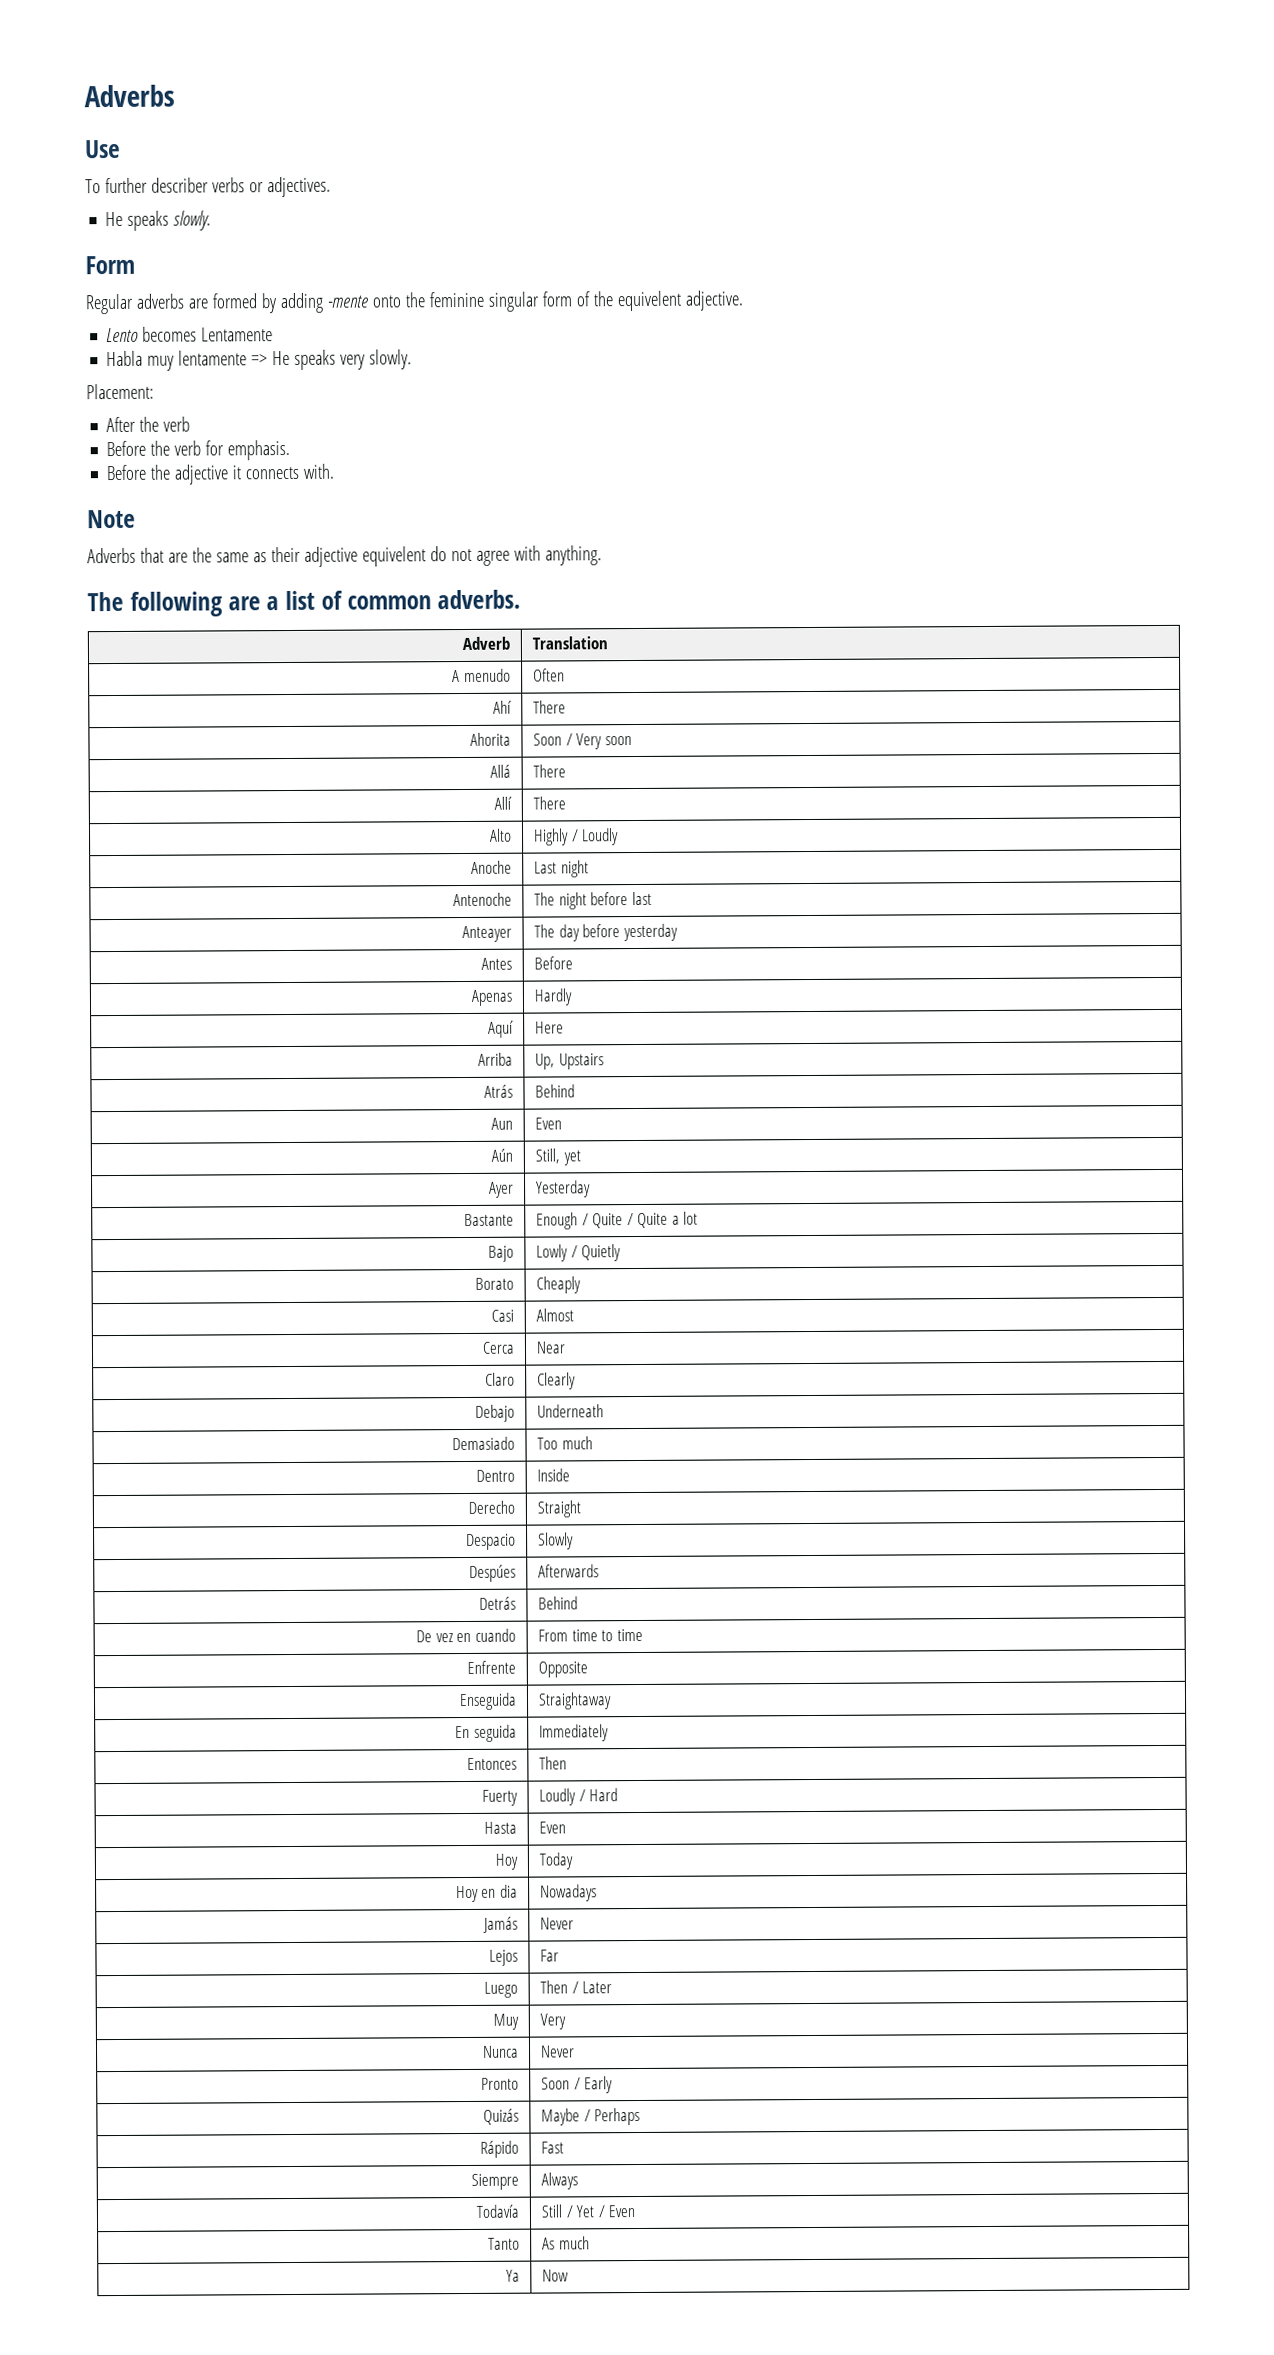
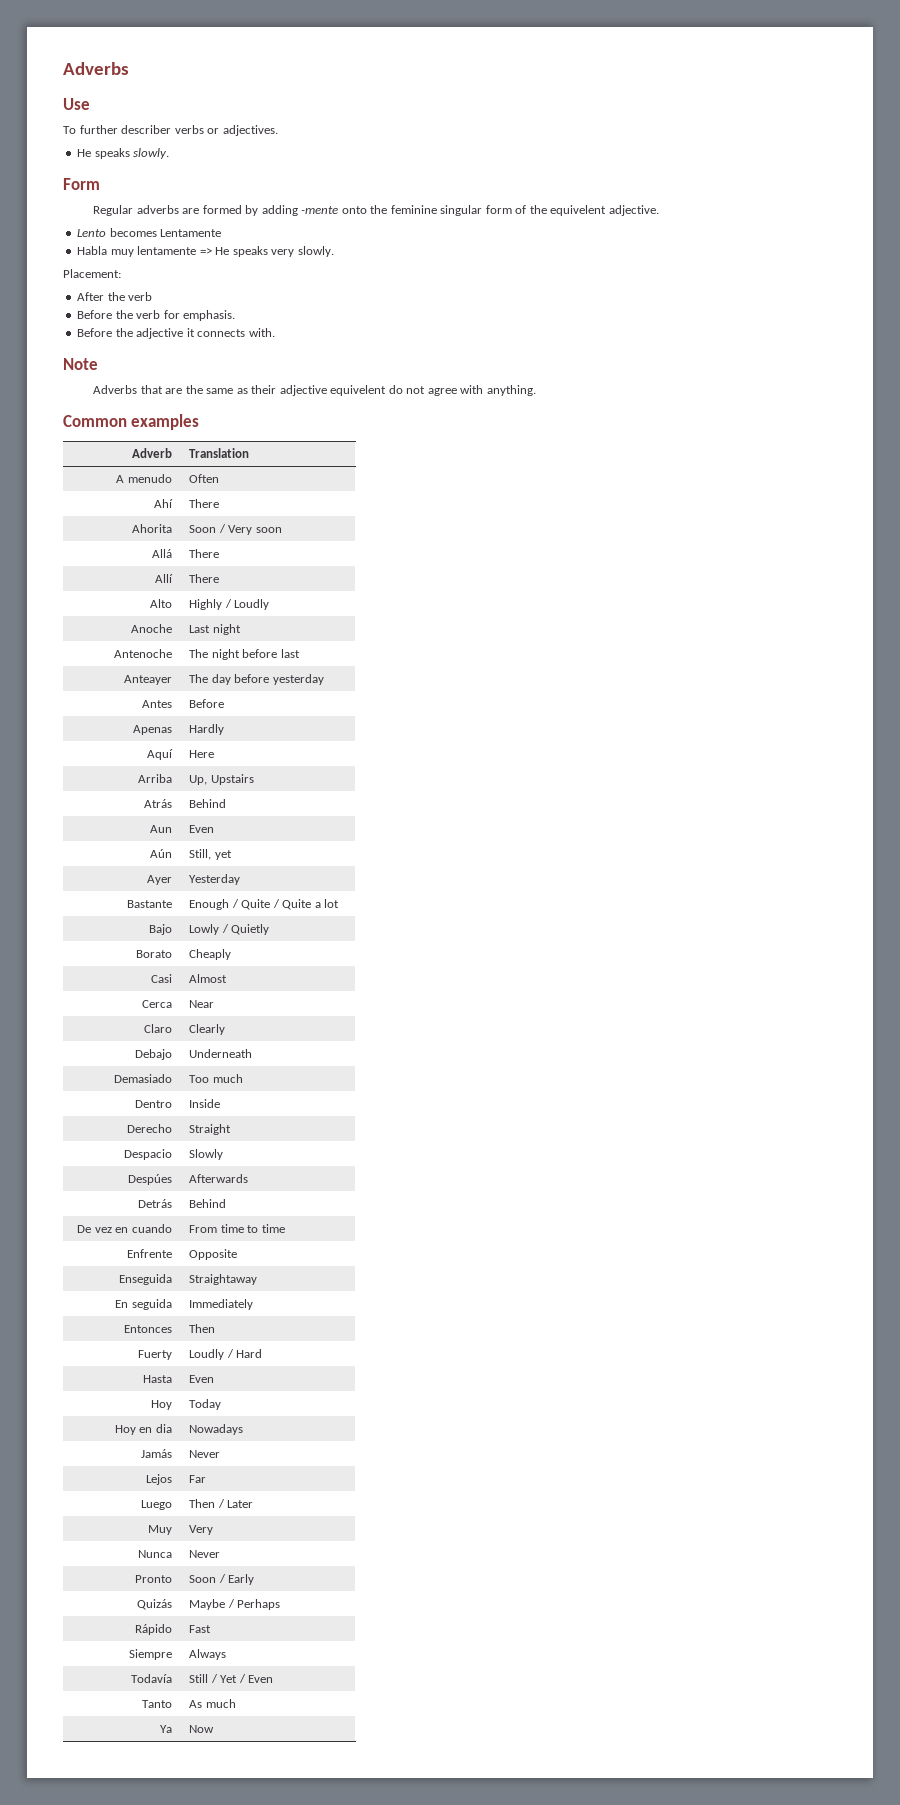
[87,589,522,617] The following are a list of common adverbs. -> [63,414,200,430] Common examples

